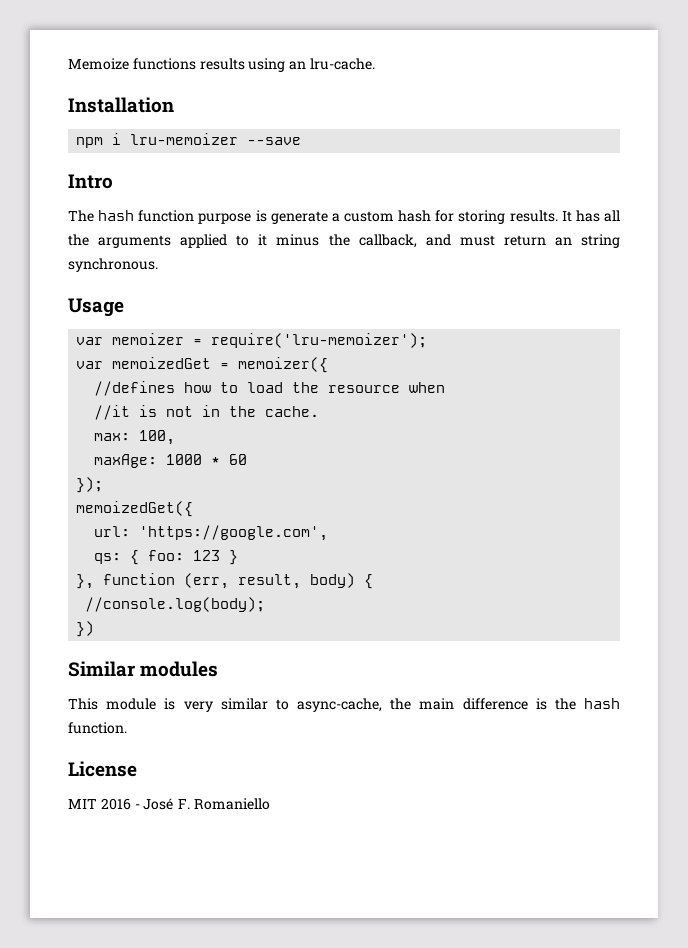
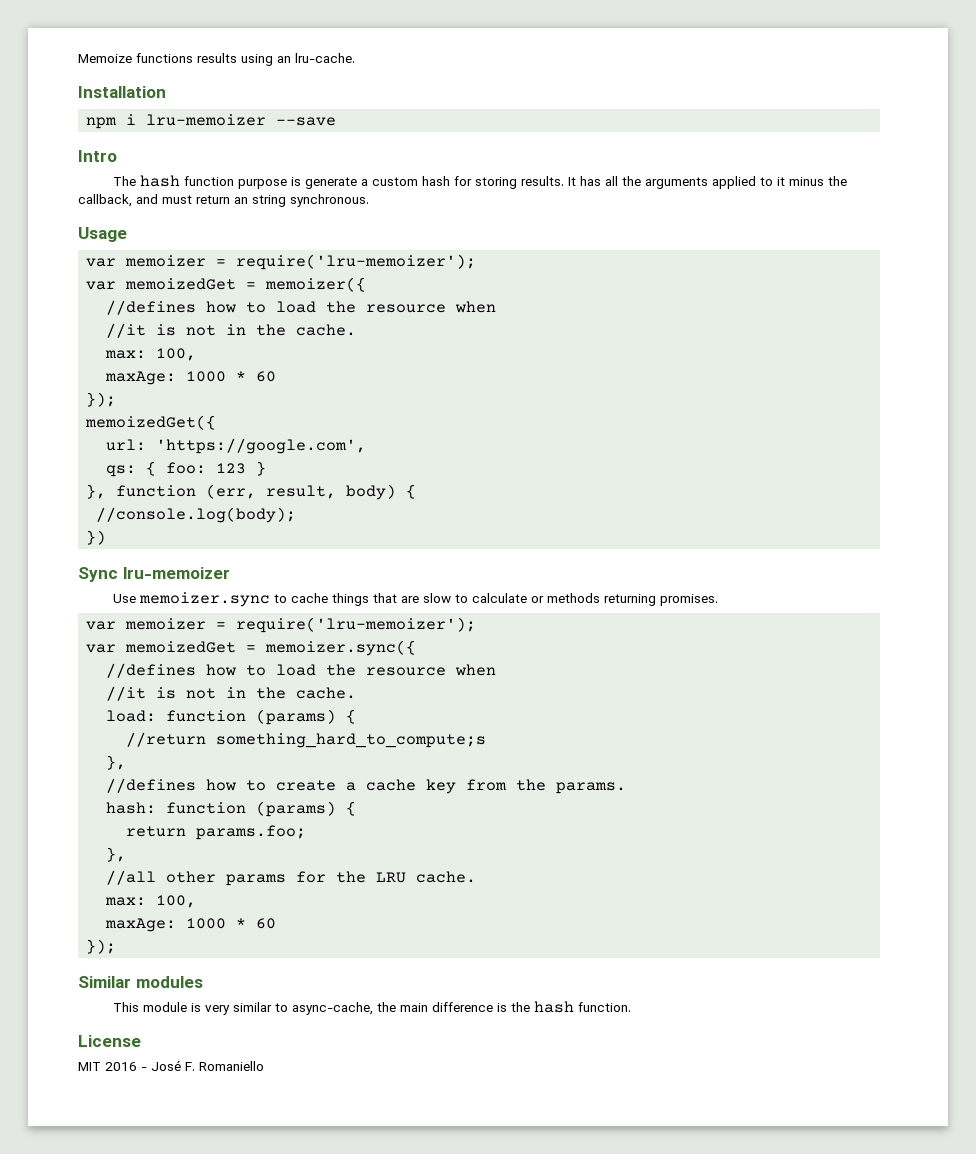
(95, 629) none -> [78,567,230,582] [112,592,718,607] [86,617,477,633] [86,640,417,656] [106,663,497,678] [106,686,357,701] [106,709,357,725] [126,732,487,748] [106,755,127,770] [106,778,627,794] [106,801,357,817] [126,825,307,840] [106,847,127,862] [106,870,477,886] [105,895,197,908] [105,918,277,932] [86,939,117,954] // Sync lru-memoizer // Use memoizer.sync to cache things that are slow to calculate or methods returning promises. // var memoizer = require('lru-memoizer'); // var memoizedGet = memoizer.sync({ // //defines how to load the resource when // //it is not in the cache. // load: function (params) { // //return something_hard_to_compute;s // }, // //defines how to create a cache key from the params. // hash: function (params) { // return params.foo; // }, // //all other params for the LRU cache. // max: 100, // maxAge: 1000 * 60 // });

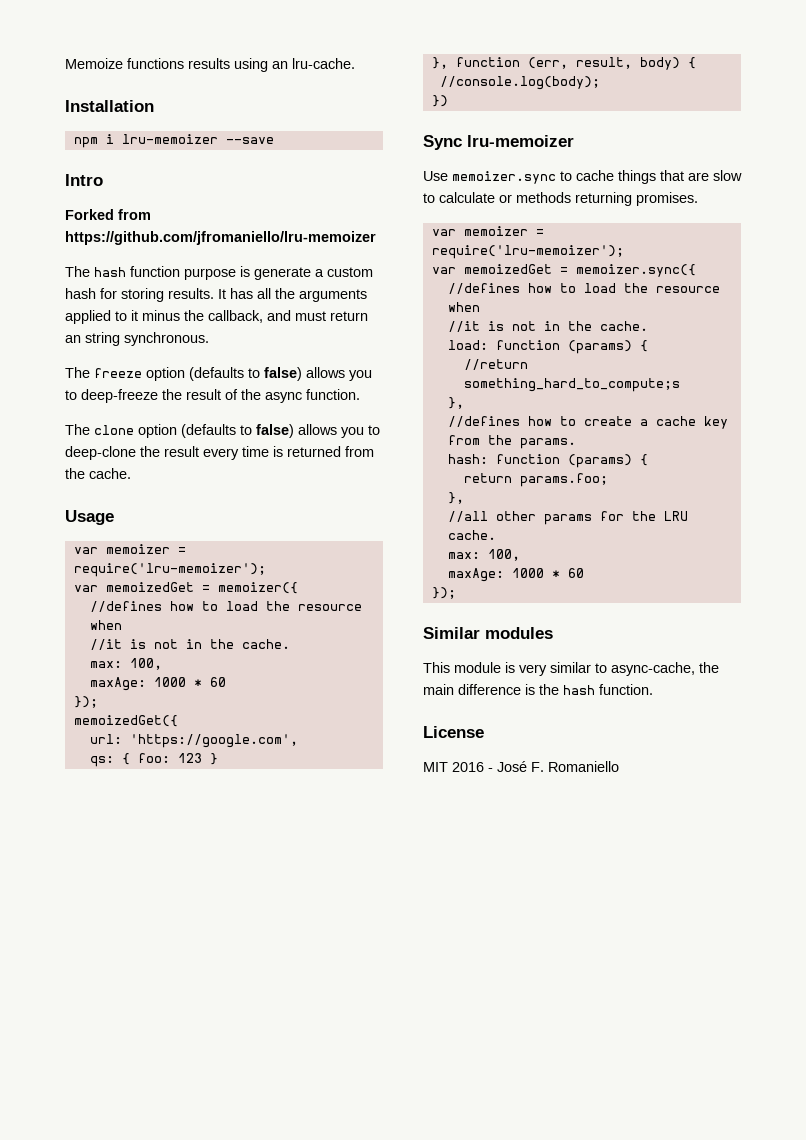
(117, 156) none -> [65,209,151,220] [65,231,376,245] // Forked from https://github.com/jfromaniello/lru-memoizer
(369, 200) none -> [65,367,372,381] [65,389,360,403] [65,424,380,438] [65,446,374,460] [65,468,131,479] // The freeze option (defaults to false) allows you to deep-freeze the result of the async function. // The clone option (defaults to false) allows you to deep-clone the result every time is returned from the cache.

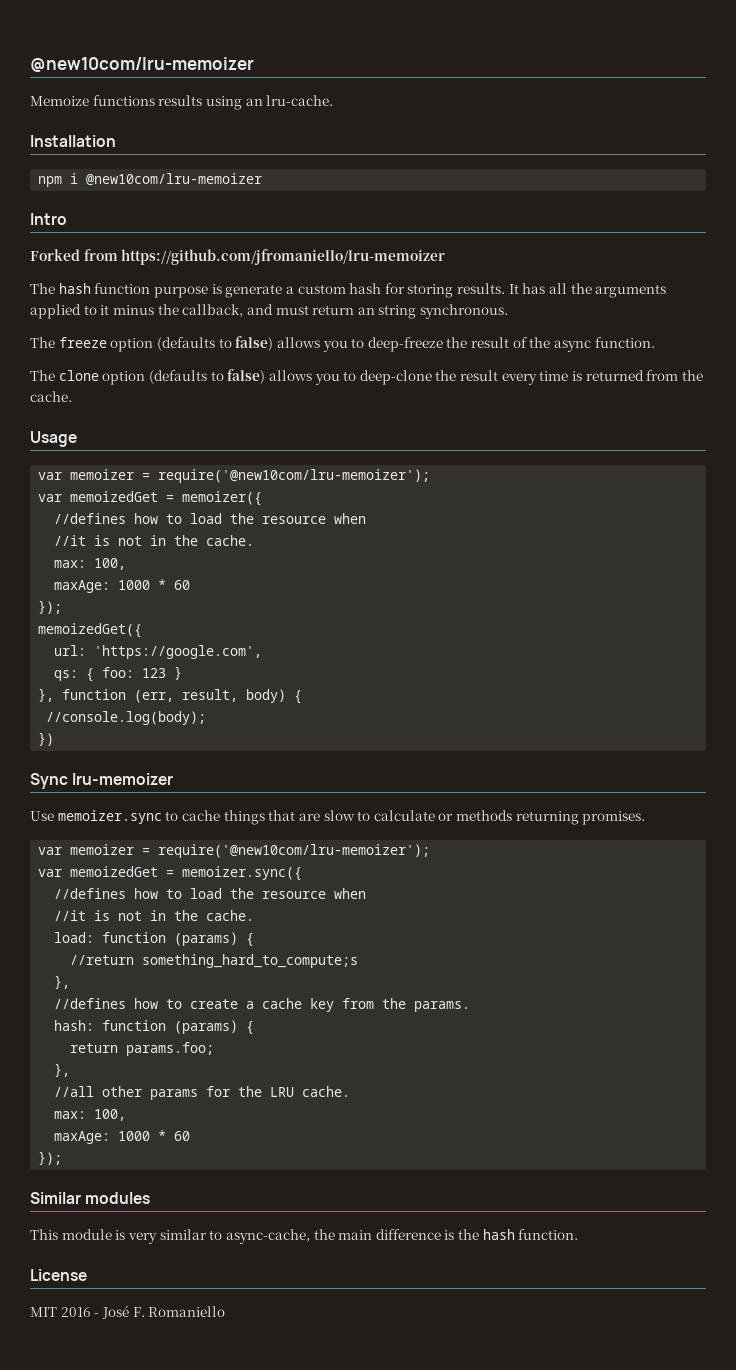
(65, 63) none -> [30,57,254,72] @new10com/lru-memoizer //
[121,134,274,144] lru-memoizer --save -> [86,173,263,186] @new10com/lru-memoizer
[73,563,266,577] require('lru-memoizer'); -> [158,469,431,483] require('@new10com/lru-memoizer');
[431,245,624,259] require('lru-memoizer'); -> [158,844,431,858] require('@new10com/lru-memoizer');

